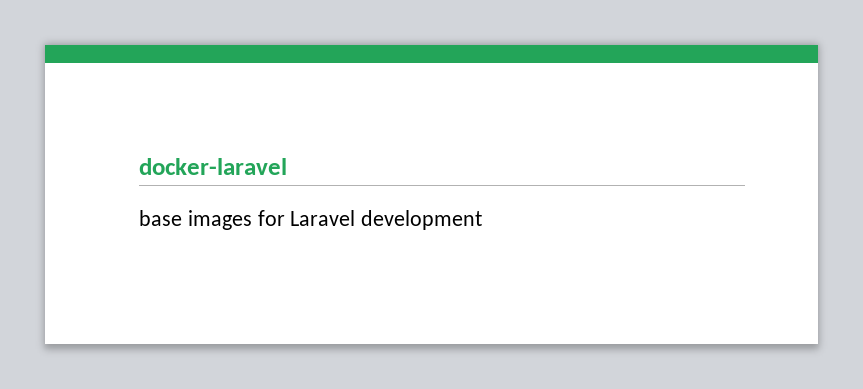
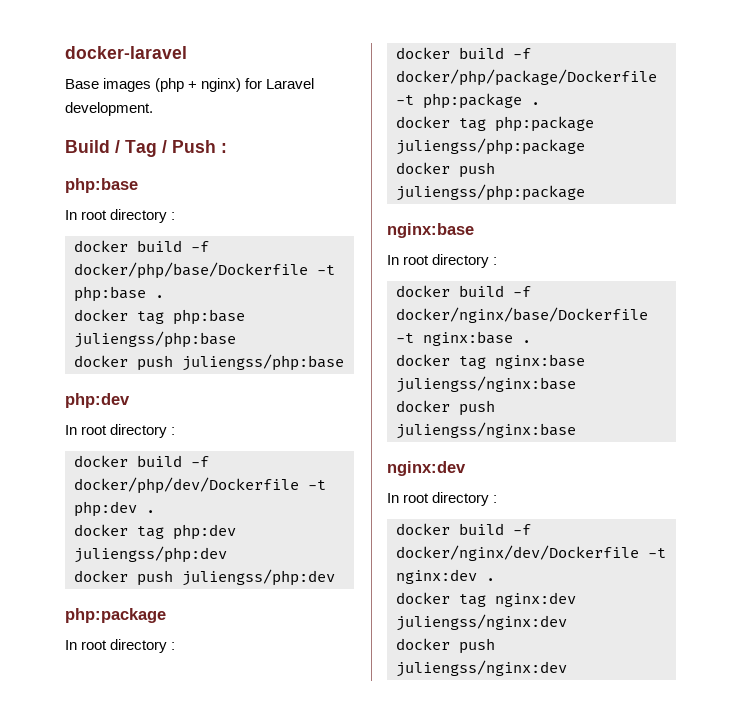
[139,210,483,230] base images for Laravel development -> [65,78,315,92] [65,102,153,116] [65,140,227,157] [65,178,138,193] [65,209,176,223] [74,240,209,252] [74,262,335,279] [74,286,164,302] [74,309,245,325] [74,331,236,348] [74,354,344,371] [65,393,130,408] [65,424,176,438] [74,455,209,467] [74,477,326,494] [74,501,155,517] [74,524,236,540] [74,546,227,563] [74,569,335,586] [65,608,166,623] [65,639,176,653] [396,47,531,59] [396,69,657,86] [396,93,540,109] [396,116,594,132] [396,138,585,155] [396,162,495,178] [396,184,585,201] [387,223,474,238] [387,254,498,268] [396,285,531,297] [396,307,648,323] [396,331,531,346] [396,354,585,369] [396,376,576,393] [396,400,495,416] [396,422,576,439] [387,461,466,476] [387,492,498,506] [396,523,531,535] [396,545,666,561] [396,569,495,584] [396,592,576,607] [396,614,567,631] [396,638,495,654] [396,660,567,677] Base images (php + nginx) for Laravel development. // Build / Tag / Push : // php:base // In root directory : // docker build -f docker/php/base/Dockerfile -t php:base . // docker tag php:base juliengss/php:base // docker push juliengss/php:base // php:dev // In root directory : // docker build -f docker/php/dev/Dockerfile -t php:dev . // docker tag php:dev juliengss/php:dev // docker push juliengss/php:dev // php:package // In root directory : // docker build -f docker/php/package/Dockerfile -t php:package . // docker tag php:package juliengss/php:package // docker push juliengss/php:package // nginx:base // In root directory : // docker build -f docker/nginx/base/Dockerfile -t nginx:base . // docker tag nginx:base juliengss/nginx:base // docker push juliengss/nginx:base // nginx:dev // In root directory : // docker build -f docker/nginx/dev/Dockerfile -t nginx:dev . // docker tag nginx:dev juliengss/nginx:dev // docker push juliengss/nginx:dev

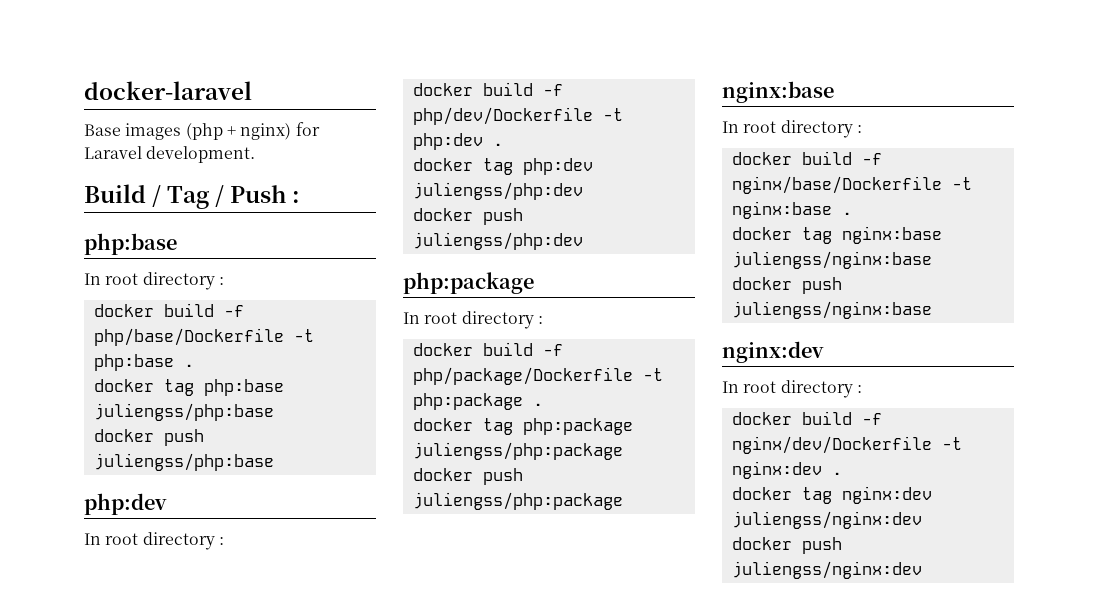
[74,262,308,279] docker/php/base/Dockerfile -> [93,328,284,346] php/base/Dockerfile
[74,477,299,494] docker/php/dev/Dockerfile -> [412,107,593,125] php/dev/Dockerfile
[396,69,657,86] docker/php/package/Dockerfile -> [412,367,633,385] php/package/Dockerfile
[396,307,648,323] docker/nginx/base/Dockerfile -> [731,176,942,194] nginx/base/Dockerfile
[396,545,639,561] docker/nginx/dev/Dockerfile -> [731,436,932,454] nginx/dev/Dockerfile

